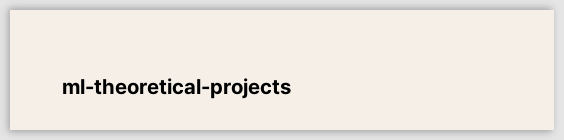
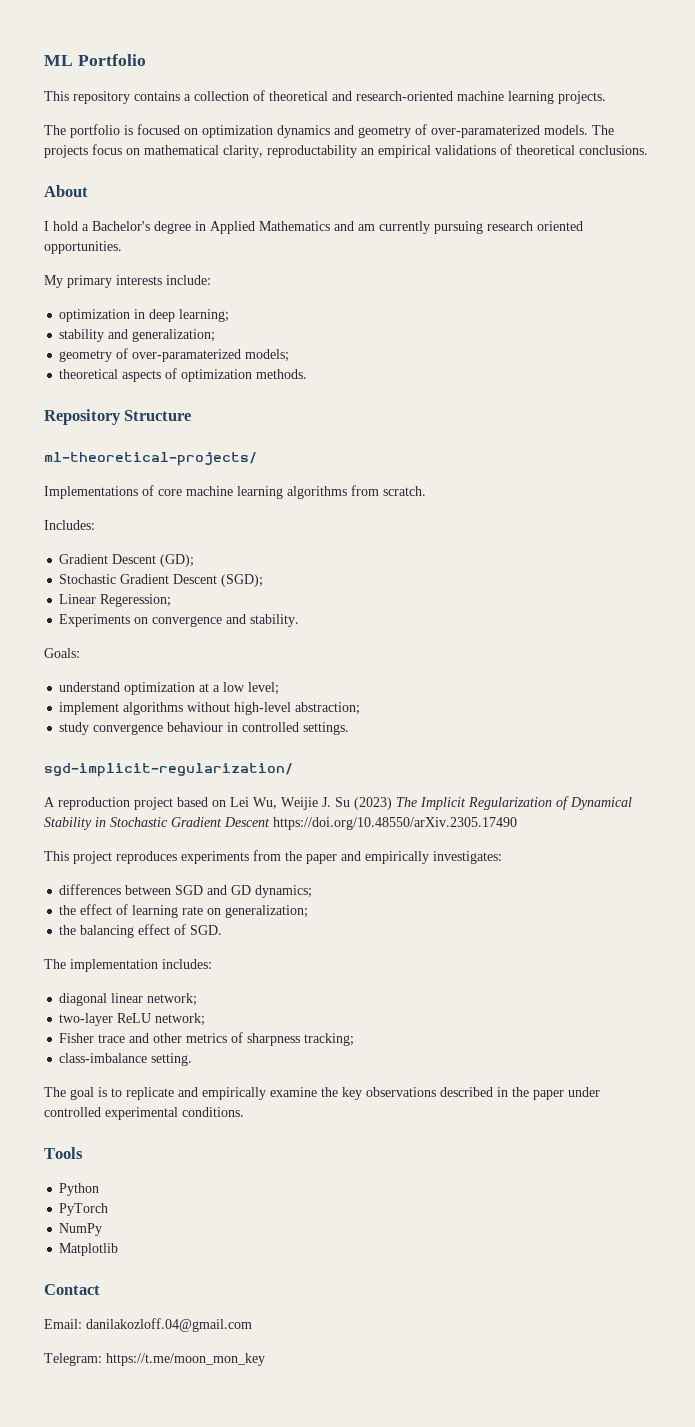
[62,78,291,99] ml-theoretical-projects -> [44,54,146,66] [44,90,606,104] [44,124,614,138] [44,144,648,158] [44,185,88,197] [44,221,583,234] [44,241,122,254] [44,275,211,288] [59,309,230,322] [59,329,216,342] [59,348,290,362] [59,368,308,382] [44,409,192,425] [44,452,257,466] [44,485,426,499] [44,520,95,530] [59,554,195,567] [59,574,264,587] [59,594,172,607] [59,614,300,627] [44,648,80,658] [59,682,280,695] [59,702,361,715] [59,722,350,735] [44,763,293,777] [44,796,632,810] [44,817,517,830] [44,850,502,864] [59,884,313,898] [59,904,309,918] [59,924,223,938] [44,959,212,972] [59,993,198,1006] [59,1013,206,1026] [59,1032,355,1046] [59,1053,193,1066] [44,1087,600,1100] [44,1107,244,1120] [44,1147,83,1159] [59,1183,100,1196] [59,1203,109,1216] [59,1223,103,1236] [59,1243,119,1256] [44,1284,100,1295] [44,1318,252,1332] [44,1353,265,1366] ML Portfolio // This repository contains a collection of theoretical and research-oriented machine learning projects. // The portfolio is focused on optimization dynamics and geometry of over-paramaterized models. The projects focus on mathematical clarity, reproductability an empirical validations of theoretical conclusions. // About // I hold a Bachelor's degree in Applied Mathematics and am currently pursuing research oriented opportunities. // My primary interests include: // optimization in deep learning; // stability and generalization; // geometry of over-paramaterized models; // theoretical aspects of optimization methods. // Repository Structure // ml-theoretical-projects/ // Implementations of core machine learning algorithms from scratch. // Includes: // Gradient Descent (GD); // Stochastic Gradient Descent (SGD); // Linear Regeression; // Experiments on convergence and stability. // Goals: // understand optimization at a low level; // implement algorithms without high-level abstraction; // study convergence behaviour in controlled settings. // sgd-implicit-regularization/ // A reproduction project based on Lei Wu, Weijie J. Su (2023) The Implicit Regularization of Dynamical Stability in Stochastic Gradient Descent https://doi.org/10.48550/arXiv.2305.17490 // This project reproduces experiments from the paper and empirically investigates: // differences between SGD and GD dynamics; // the effect of learning rate on generalization; // the balancing effect of SGD. // The implementation includes: // diagonal linear network; // two-layer ReLU network; // Fisher trace and other metrics of sharpness tracking; // class-imbalance setting. // The goal is to replicate and empirically examine the key observations described in the paper under controlled experimental conditions. // Tools // Python // PyTorch // NumPy // Matplotlib // Contact // Email: danilakozloff.04@gmail.com // Telegram: https://t.me/moon_mon_key

